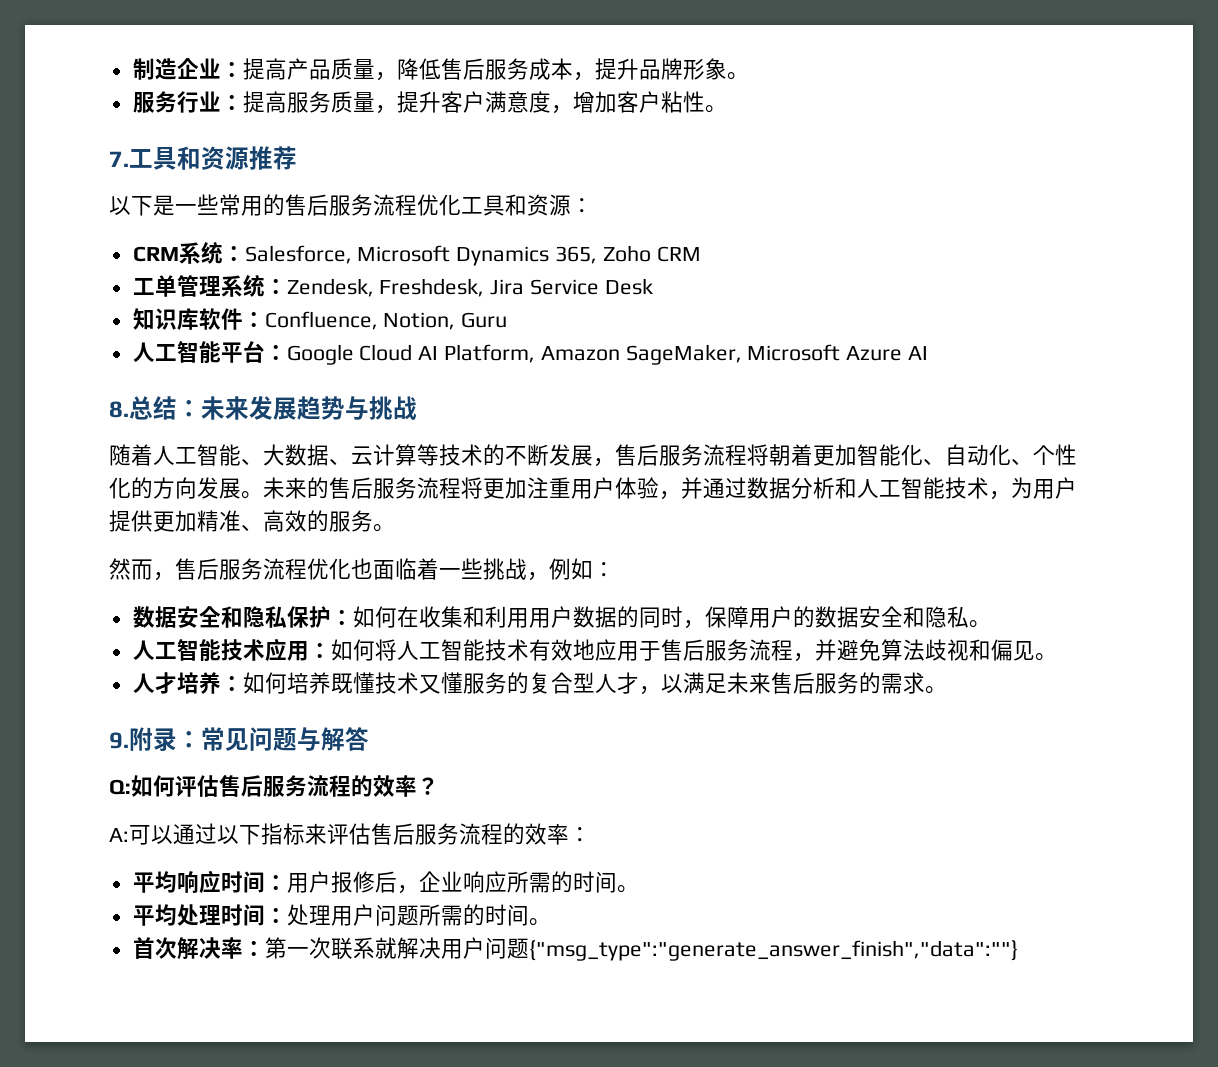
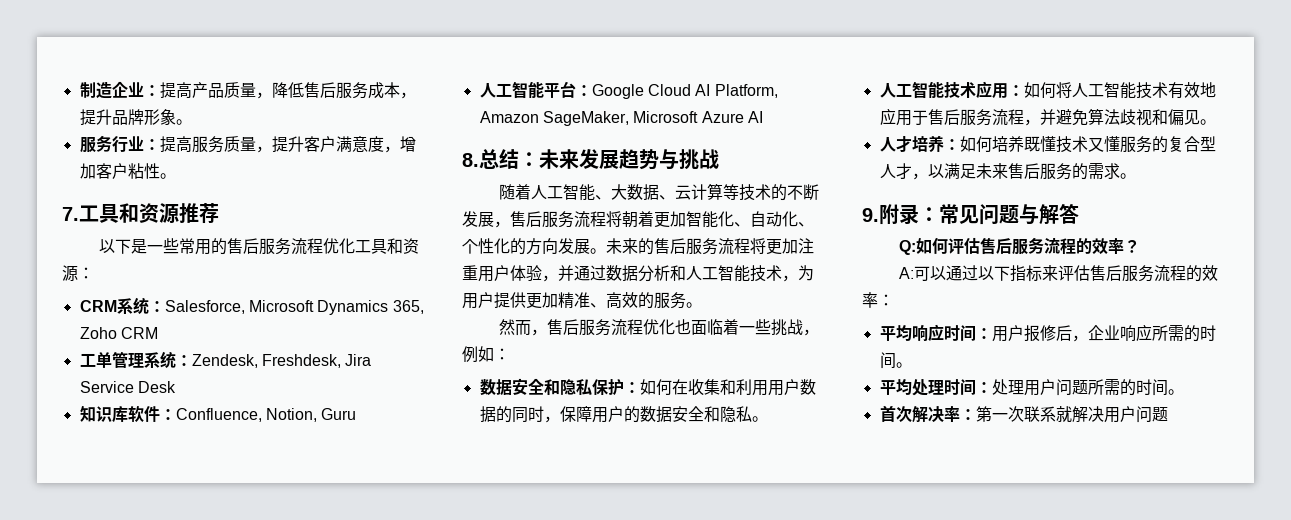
[528,940,1018,961] {"msg_type":"generate_answer_finish","data":""} -> (1168, 414) none

